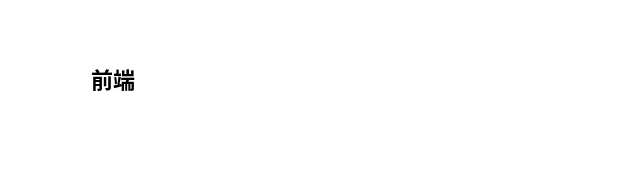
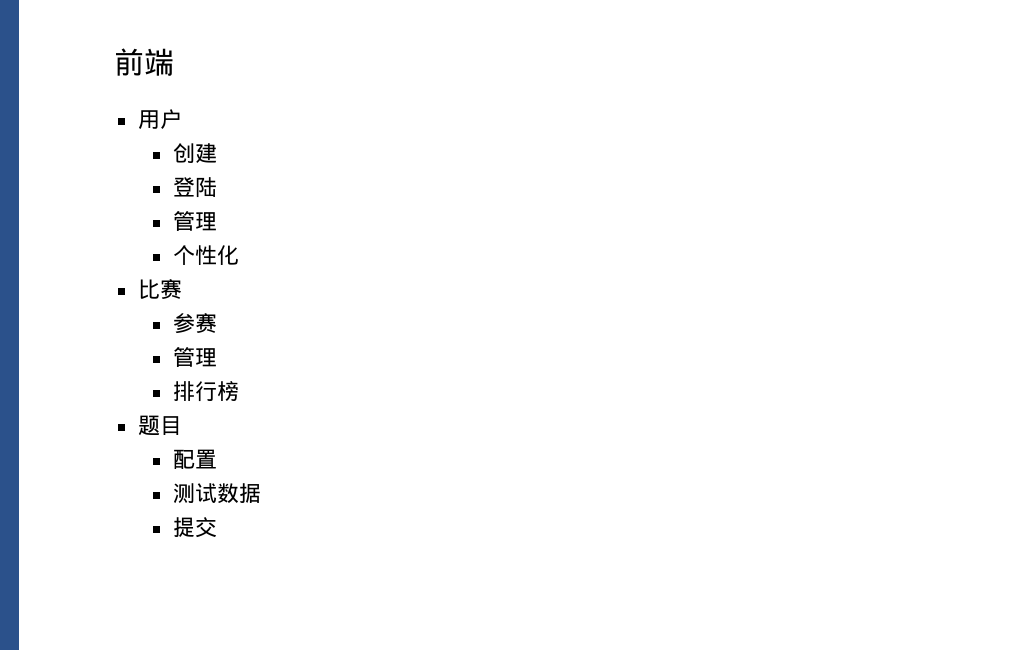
(135, 80) none -> [137,109,182,129] [172,143,217,163] [172,177,217,198] [172,211,217,231] [172,245,239,265] [137,279,182,299] [172,313,217,334] [172,347,217,367] [172,381,239,402] [137,415,182,436] [172,449,217,469] [172,483,261,504] [172,517,217,538] // 用户 // 创建 // 登陆 // 管理 // 个性化 // 比赛 // 参赛 // 管理 // 排行榜 // 题目 // 配置 // 测试数据 // 提交

